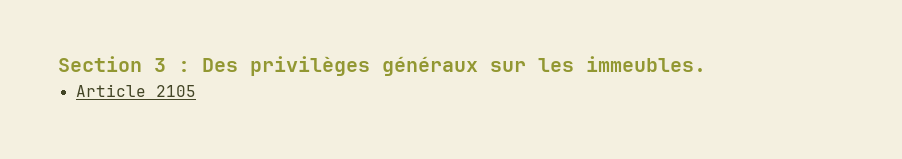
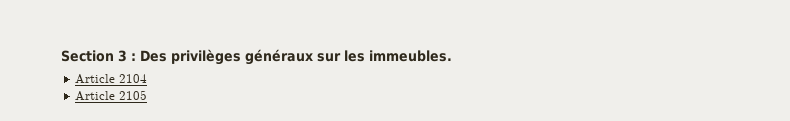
(706, 64) none -> [75,74,148,84] // Article 2104

